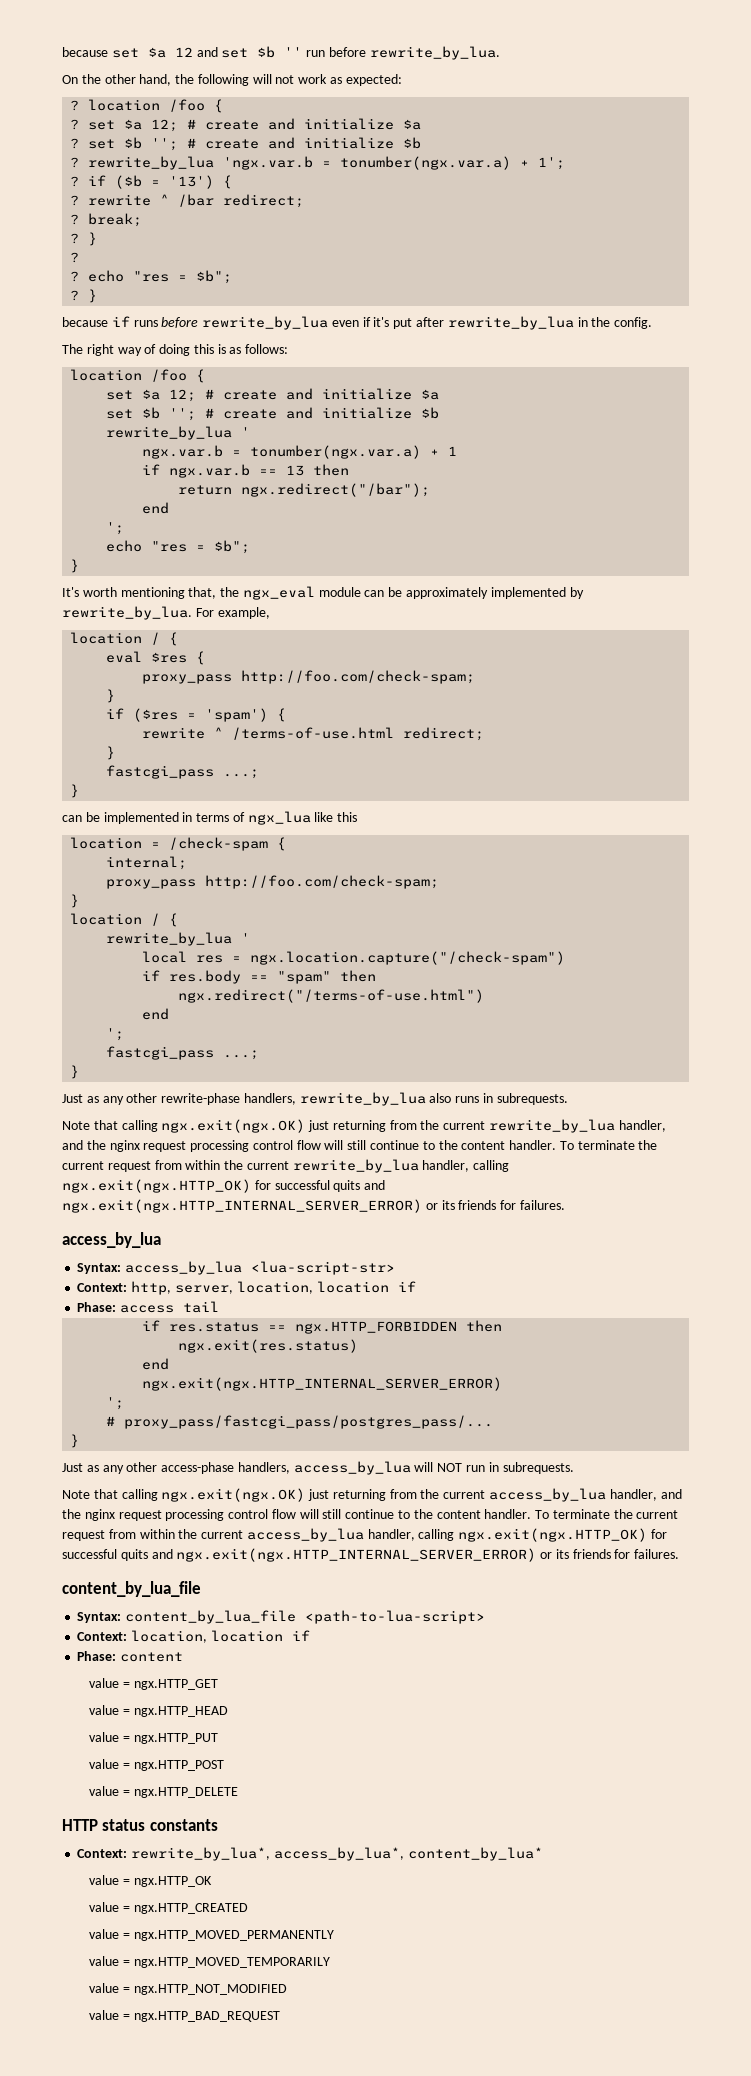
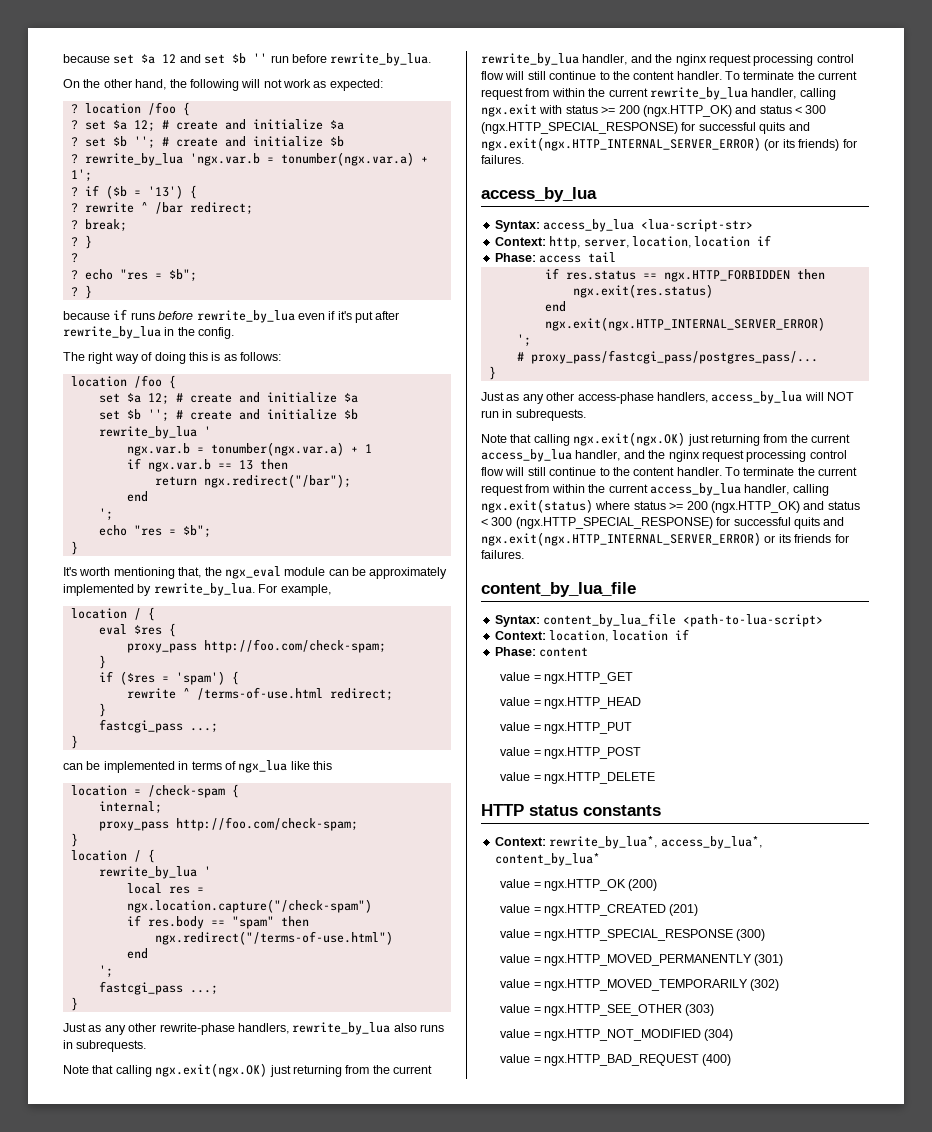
[62,1179,386,1193] [62,1199,497,1213] ngx.exit(ngx.HTTP_OK) for successful quits and ngx.exit(ngx.HTTP_INTERNAL_SERVER_ERROR) or its friends -> [481,104,827,117] [481,122,810,134] [481,137,840,151] ngx.exit with status >= 200 (ngx.HTTP_OK) and status < 300 (ngx.HTTP_SPECIAL_RESPONSE) for successful quits and ngx.exit(ngx.HTTP_INTERNAL_SERVER_ERROR) (or its friends)
[458,1528,648,1542] ngx.exit(ngx.HTTP_OK) -> [481,499,860,513] [481,517,713,529] ngx.exit(status) where status >= 200 (ngx.HTTP_OK) and status < 300 (ngx.HTTP_SPECIAL_RESPONSE)
(212, 1881) none -> [628,879,658,891] (200)
(248, 1908) none -> [669,904,699,916] [500,929,766,941] (201) // value = ngx.HTTP_SPECIAL_RESPONSE (300)
(334, 1935) none -> [754,954,784,966] (301)
(330, 1962) none -> [750,979,780,991] [500,1004,715,1016] (302) // value = ngx.HTTP_SEE_OTHER (303)
(287, 1989) none -> [704,1029,734,1041] (304)
(280, 2016) none -> [702,1054,732,1066] (400)

